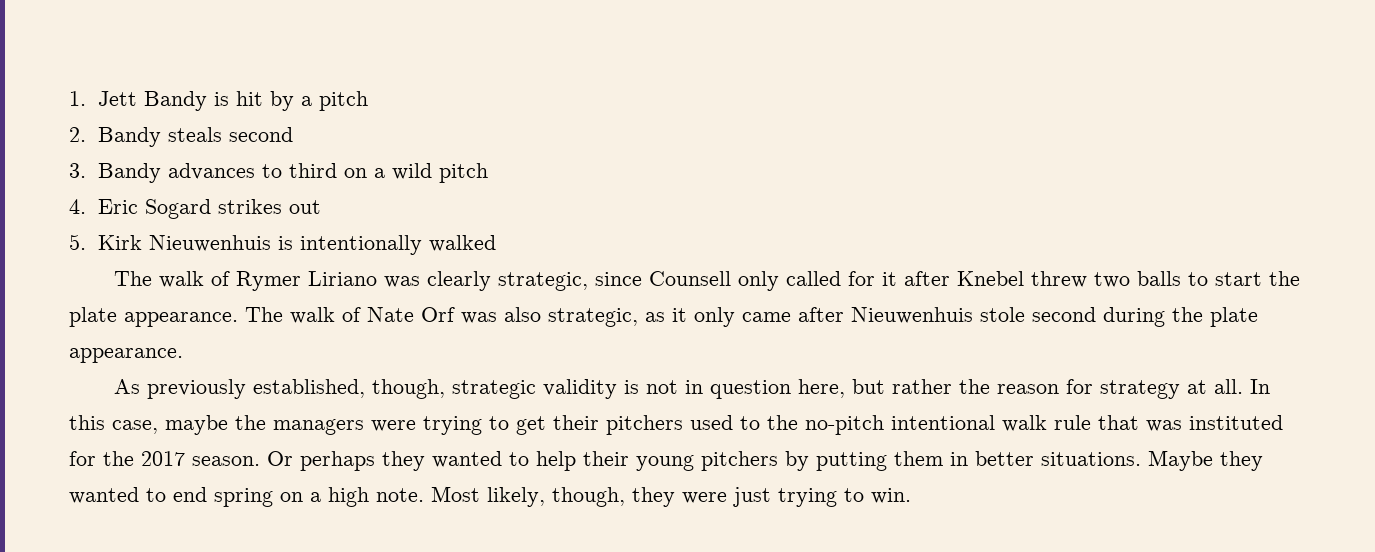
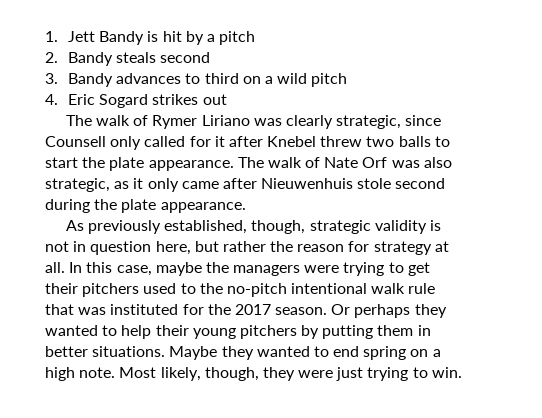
[69,234,496,255] // 5. Kirk Nieuwenhuis is intentionally walked -> (227, 99) none

